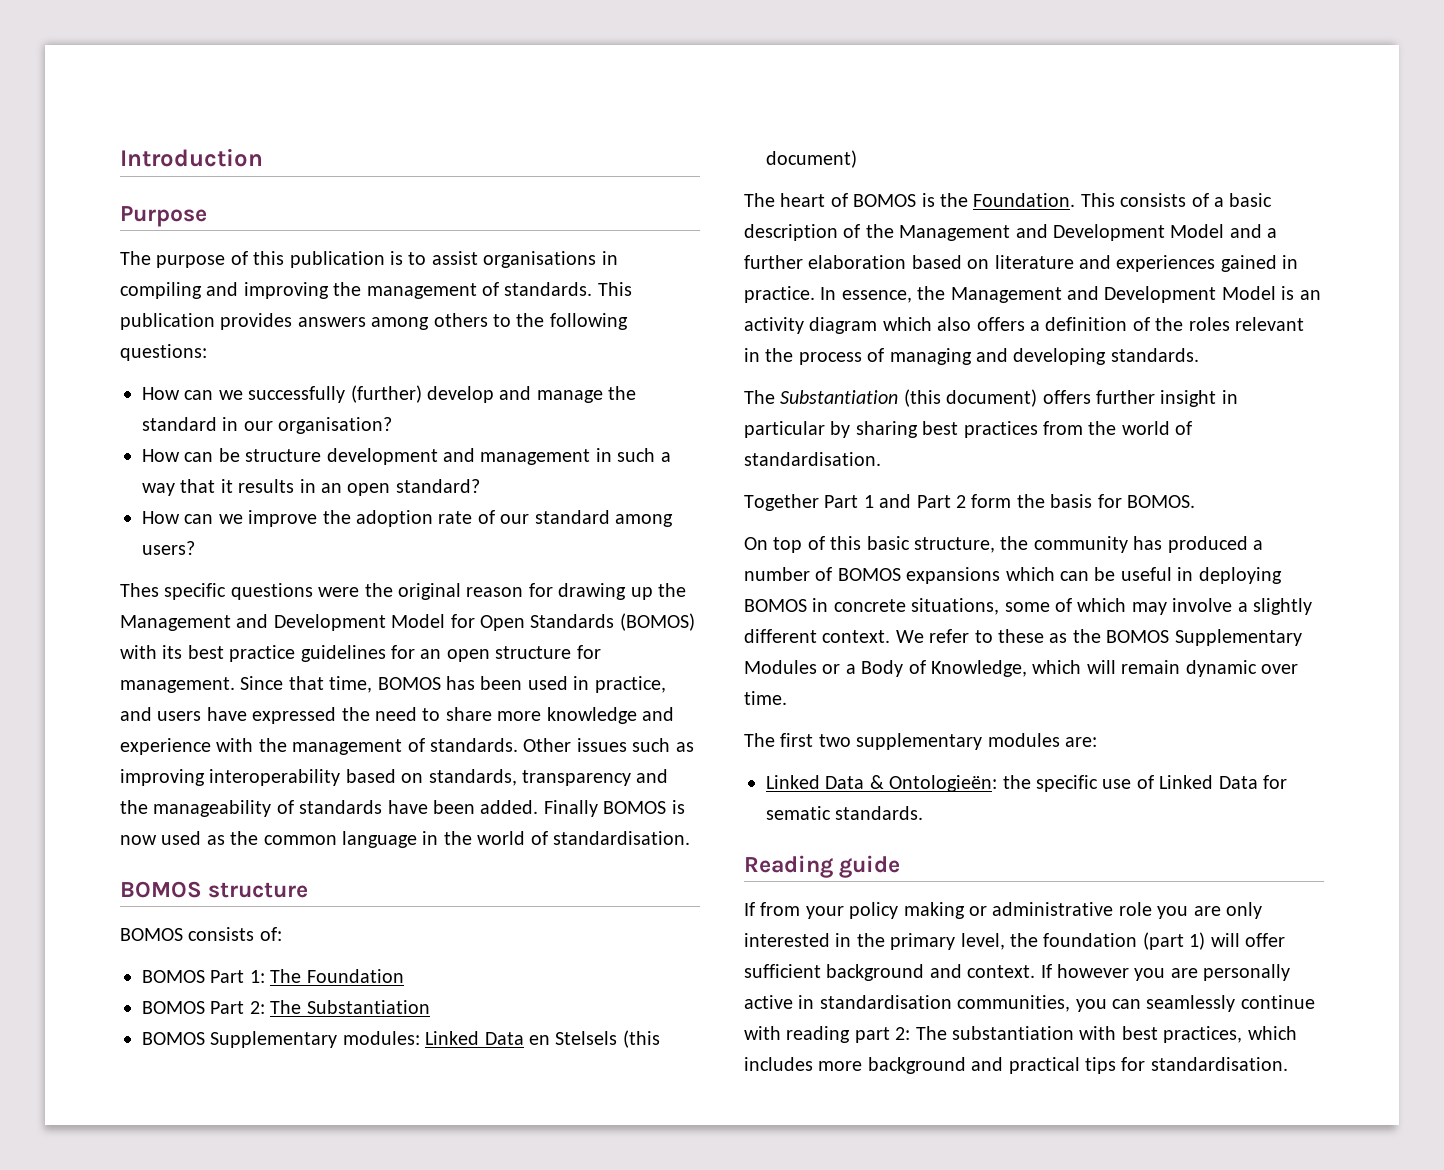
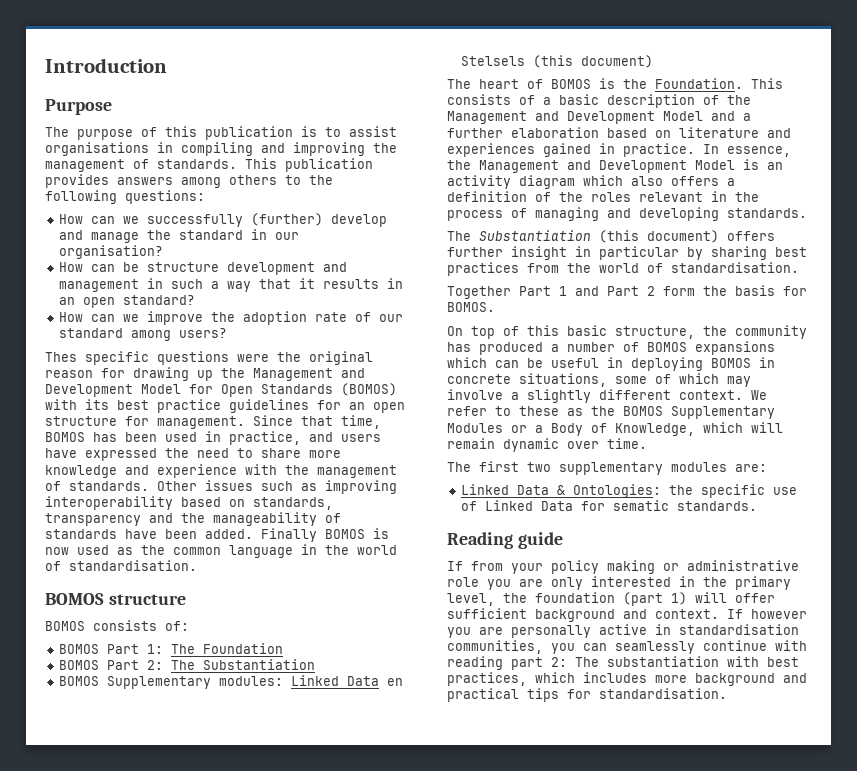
[889,775,998,792] Ontologieën: -> [572,484,661,498] Ontologies:

